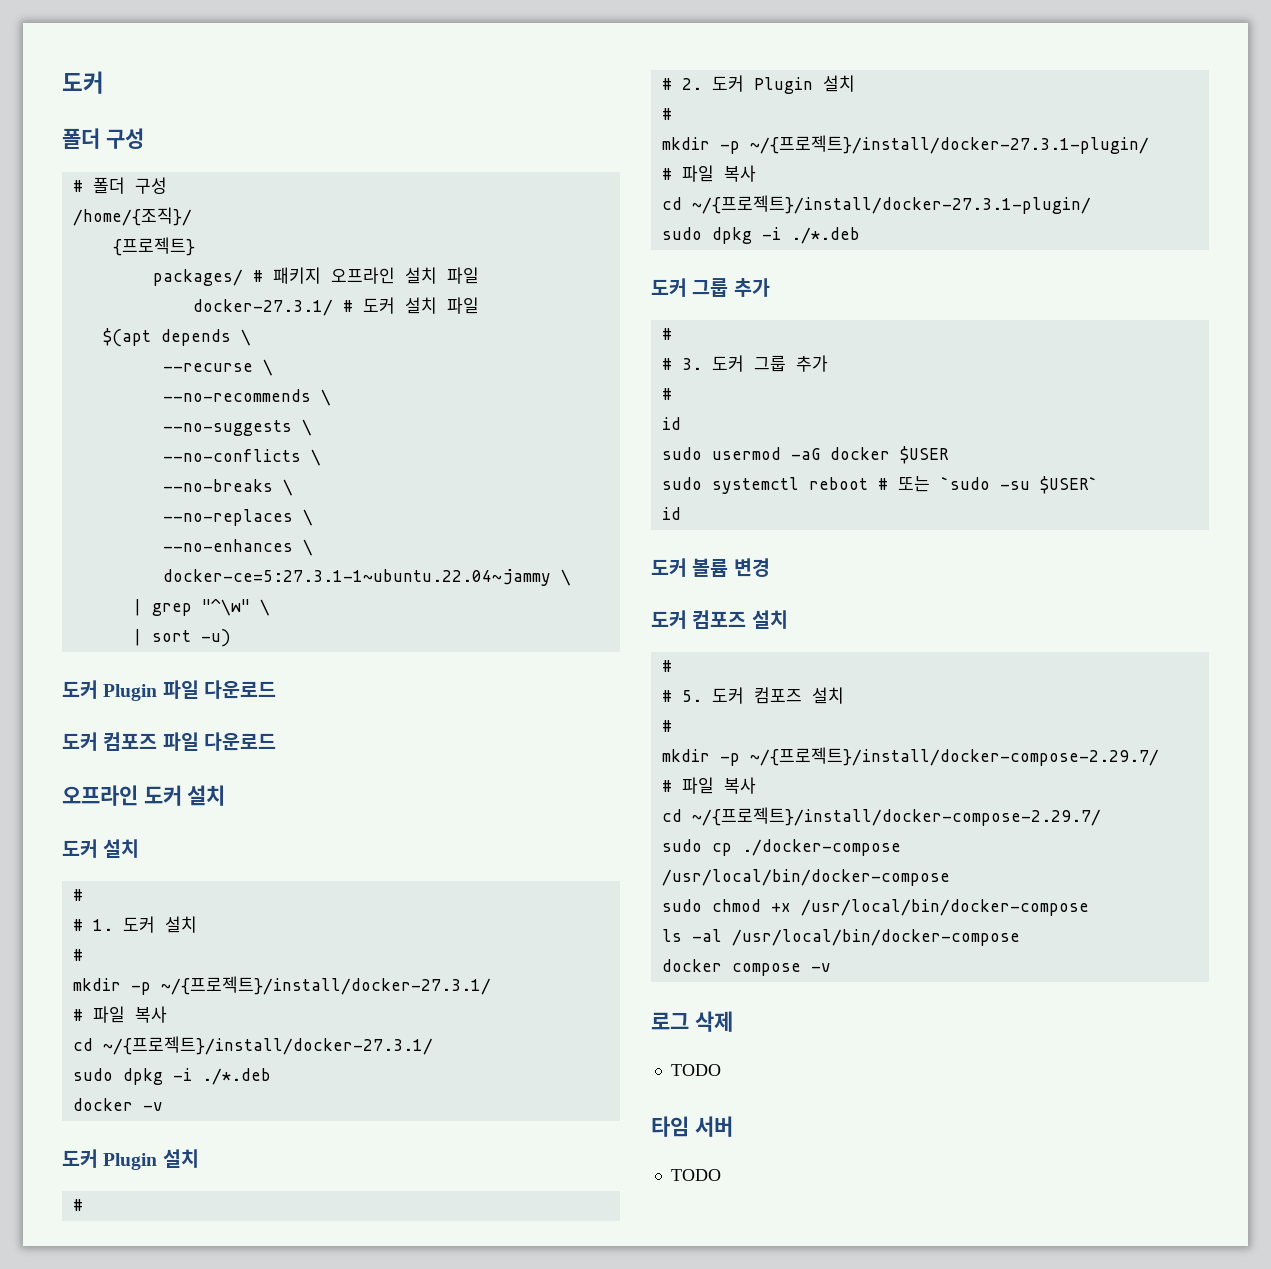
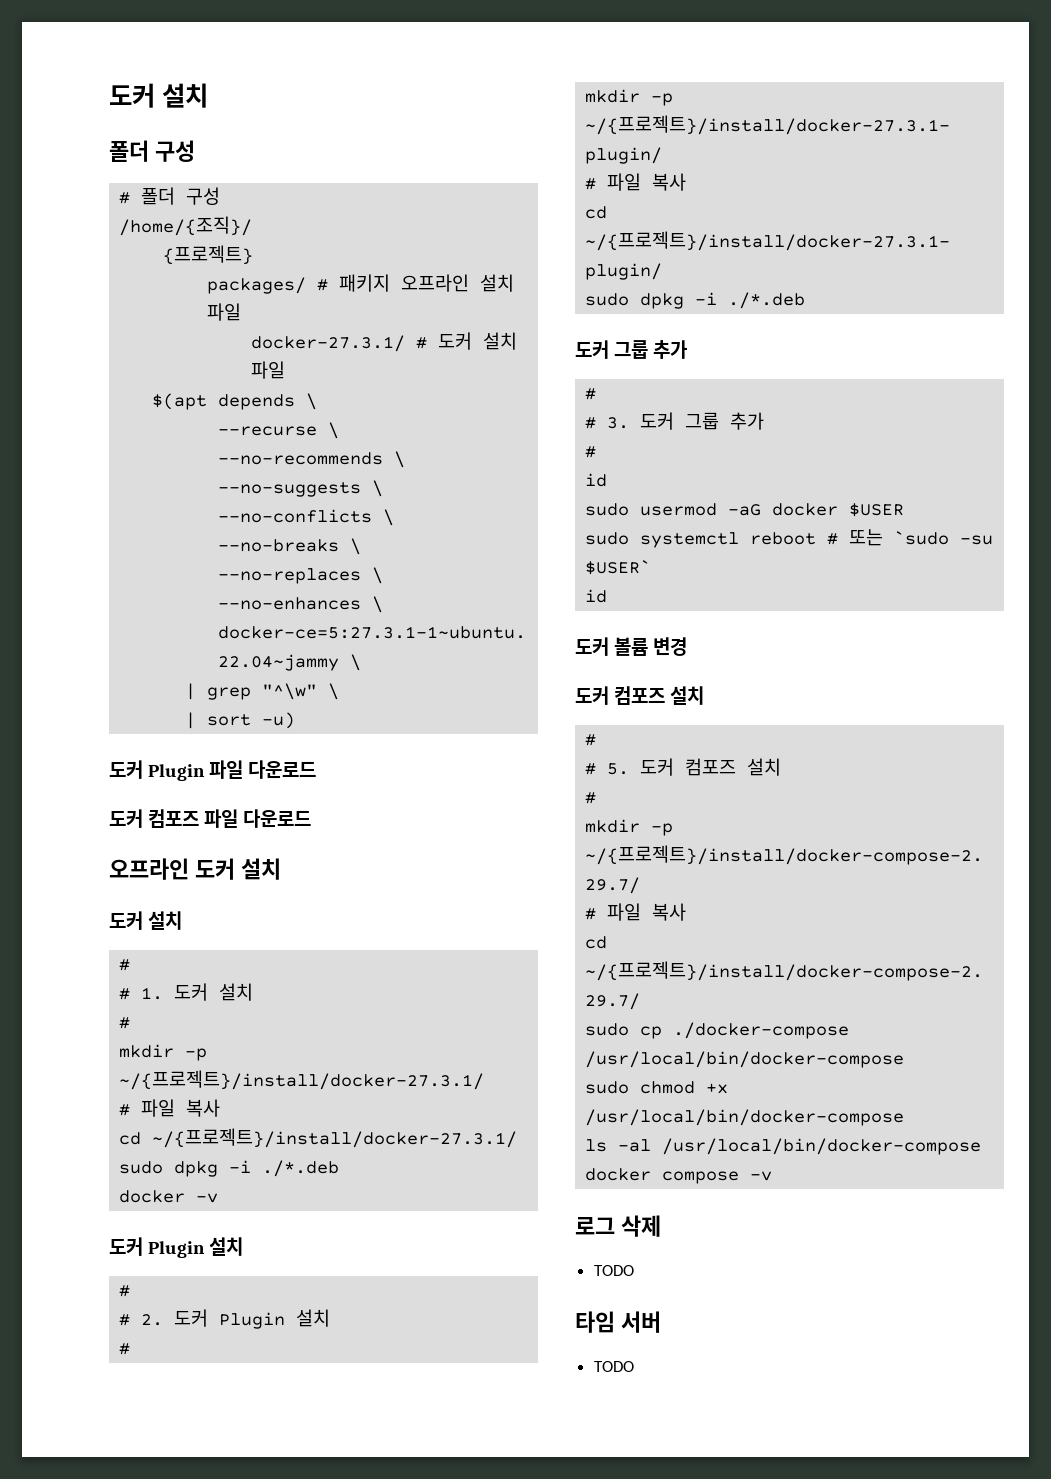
[62,71,104,94] 도커 -> [109,83,208,108] 도커 설치

